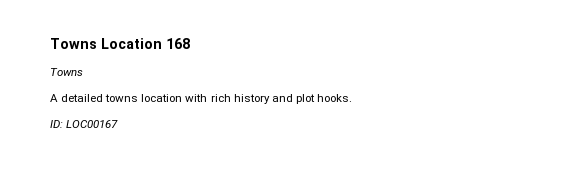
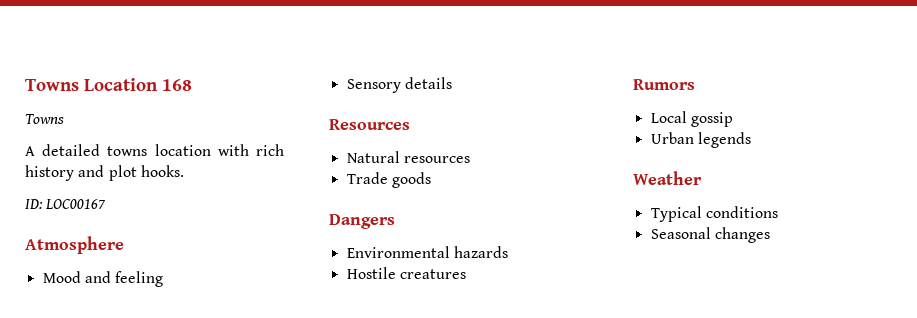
(119, 124) none -> [25,236,124,254] [42,271,164,287] [346,77,452,93] [329,119,410,130] [346,151,470,163] [346,172,431,188] [329,214,395,229] [346,246,508,258] [346,267,466,279] [633,79,695,90] [650,111,733,127] [650,132,751,148] [633,171,702,185] [650,206,778,222] [650,227,770,243] // Atmosphere // Mood and feeling // Sensory details // Resources // Natural resources // Trade goods // Dangers // Environmental hazards // Hostile creatures // Rumors // Local gossip // Urban legends // Weather // Typical conditions // Seasonal changes

